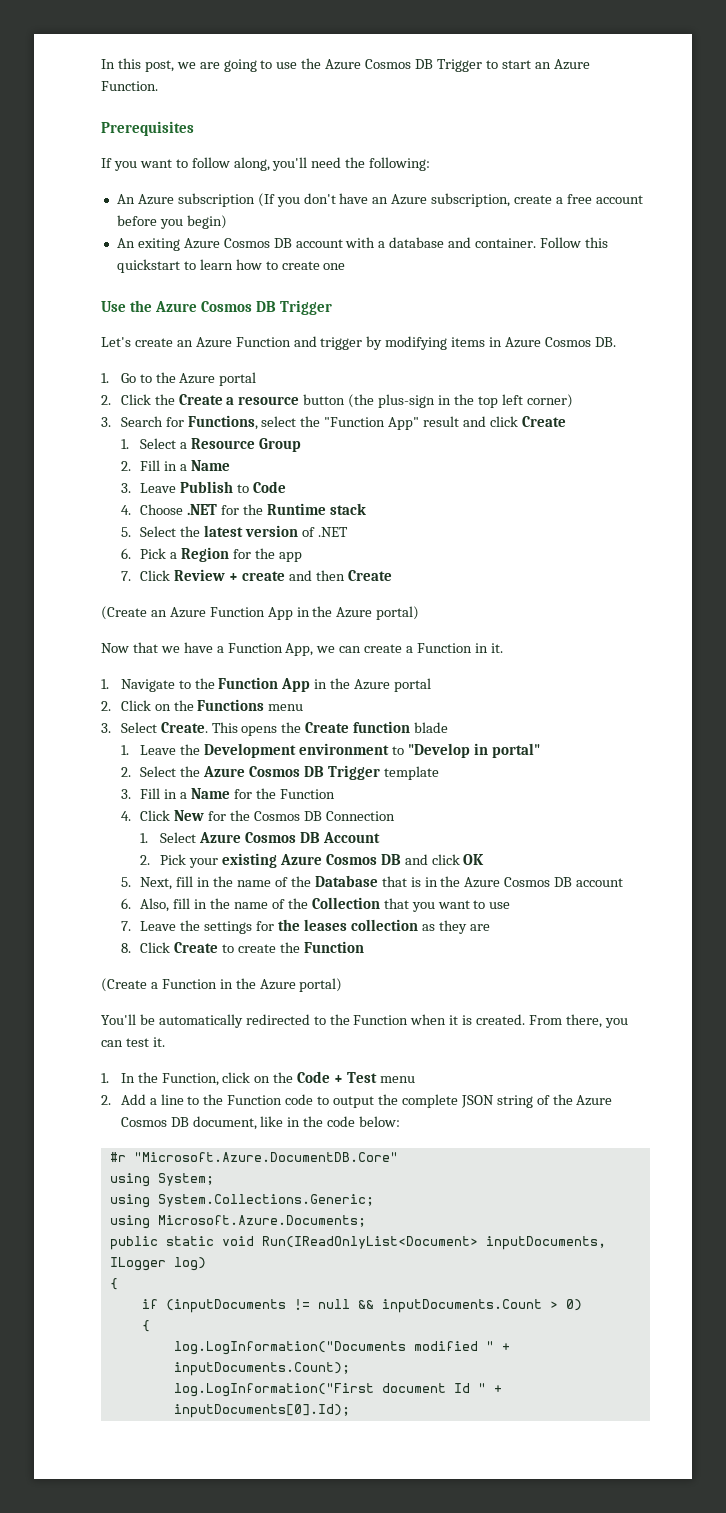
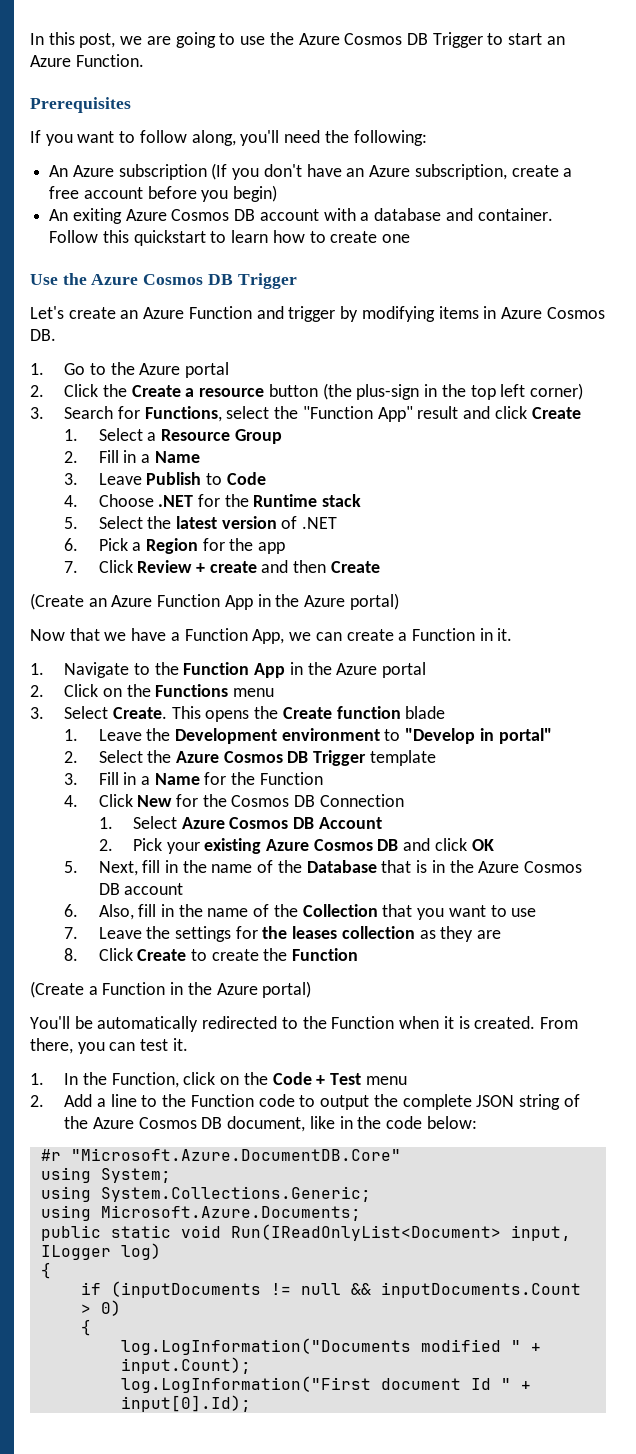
[485,1236,606,1250] inputDocuments, -> [510,1225,571,1241] input,
[173,1362,350,1376] inputDocuments.Count); -> [120,1357,251,1374] input.Count);
[173,1404,350,1418] inputDocuments[0].Id); -> [120,1395,251,1412] input[0].Id);

